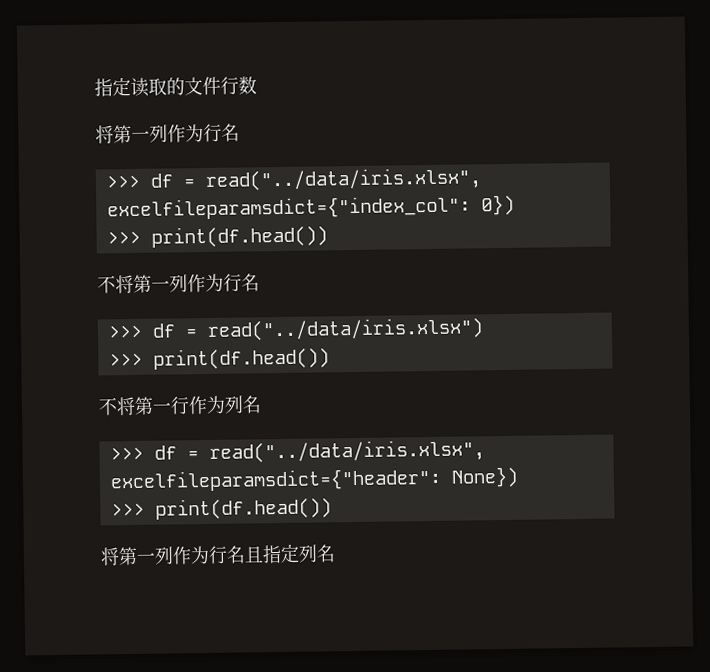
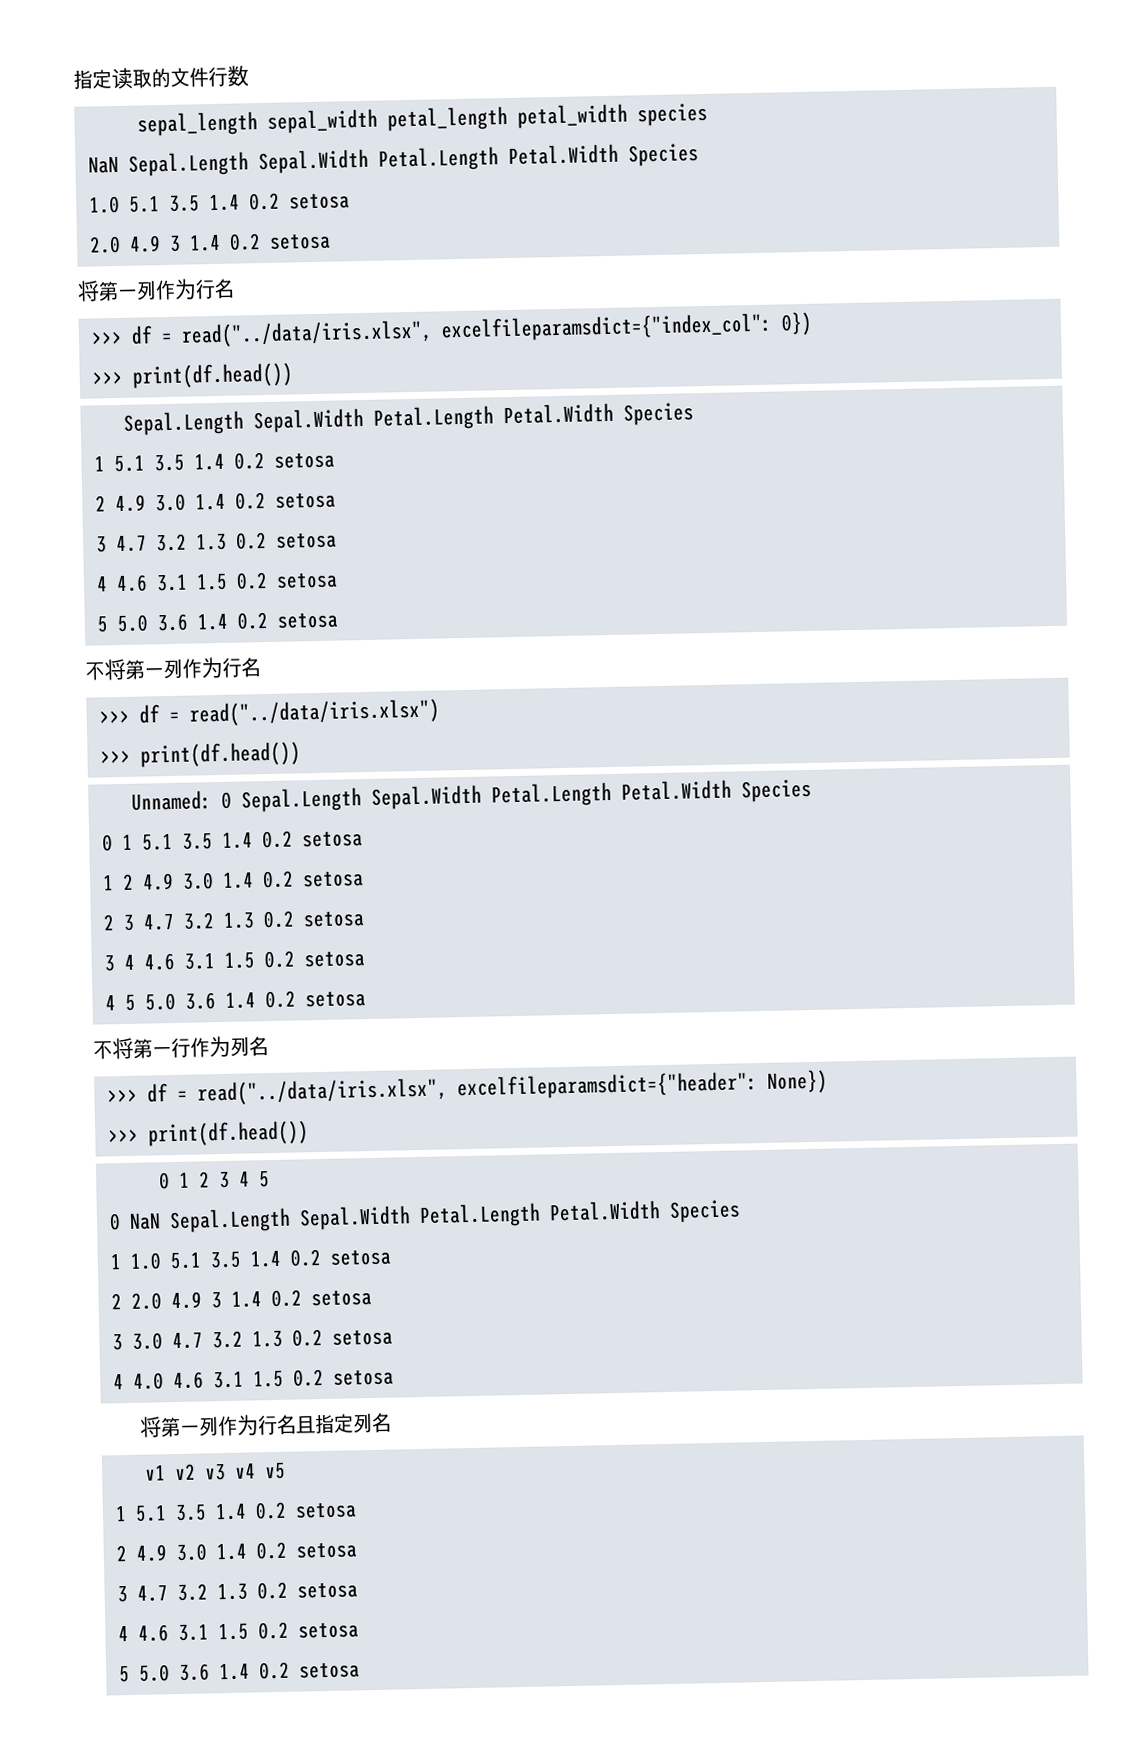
(257, 85) none -> [136,102,708,137] [87,143,699,177] [88,192,350,214] [88,233,331,254] // sepal_length sepal_width petal_length petal_width species // NaN Sepal.Length Sepal.Width Petal.Length Petal.Width Species // 1.0 5.1 3.5 1.4 0.2 setosa // 2.0 4.9 3 1.4 0.2 setosa
(328, 236) none -> [122,402,694,436] [93,452,335,473] [94,492,336,513] [95,532,337,553] [95,571,338,593] [96,611,338,633] // Sepal.Length Sepal.Width Petal.Length Petal.Width Species // 1 5.1 3.5 1.4 0.2 setosa // 2 4.9 3.0 1.4 0.2 setosa // 3 4.7 3.2 1.3 0.2 setosa // 4 4.6 3.1 1.5 0.2 setosa // 5 5.0 3.6 1.4 0.2 setosa
(330, 358) none -> [130,778,812,813] [101,830,363,852] [101,870,364,891] [102,910,365,932] [103,950,365,972] [104,990,366,1011] // Unnamed: 0 Sepal.Length Sepal.Width Petal.Length Petal.Width Species // 0 1 5.1 3.5 1.4 0.2 setosa // 1 2 4.9 3.0 1.4 0.2 setosa // 2 3 4.7 3.2 1.3 0.2 setosa // 3 4 4.6 3.1 1.5 0.2 setosa // 4 5 5.0 3.6 1.4 0.2 setosa
(332, 508) none -> [158,1170,270,1190] [108,1199,741,1234] [109,1249,391,1270] [110,1289,372,1310] [111,1329,393,1351] [112,1369,394,1390] // 0 1 2 3 4 5 // 0 NaN Sepal.Length Sepal.Width Petal.Length Petal.Width Species // 1 1.0 5.1 3.5 1.4 0.2 setosa // 2 2.0 4.9 3 1.4 0.2 setosa // 3 3.0 4.7 3.2 1.3 0.2 setosa // 4 4.0 4.6 3.1 1.5 0.2 setosa
(336, 553) none -> [144,1461,286,1481] [114,1501,357,1522] [115,1541,357,1562] [116,1581,358,1603] [117,1621,359,1642] [118,1661,360,1683] // v1 v2 v3 v4 v5 // 1 5.1 3.5 1.4 0.2 setosa // 2 4.9 3.0 1.4 0.2 setosa // 3 4.7 3.2 1.3 0.2 setosa // 4 4.6 3.1 1.5 0.2 setosa // 5 5.0 3.6 1.4 0.2 setosa

